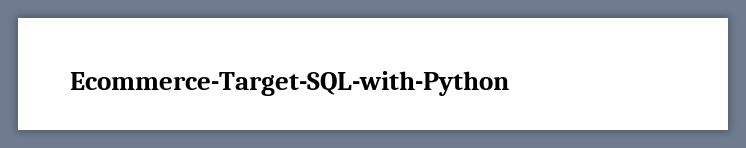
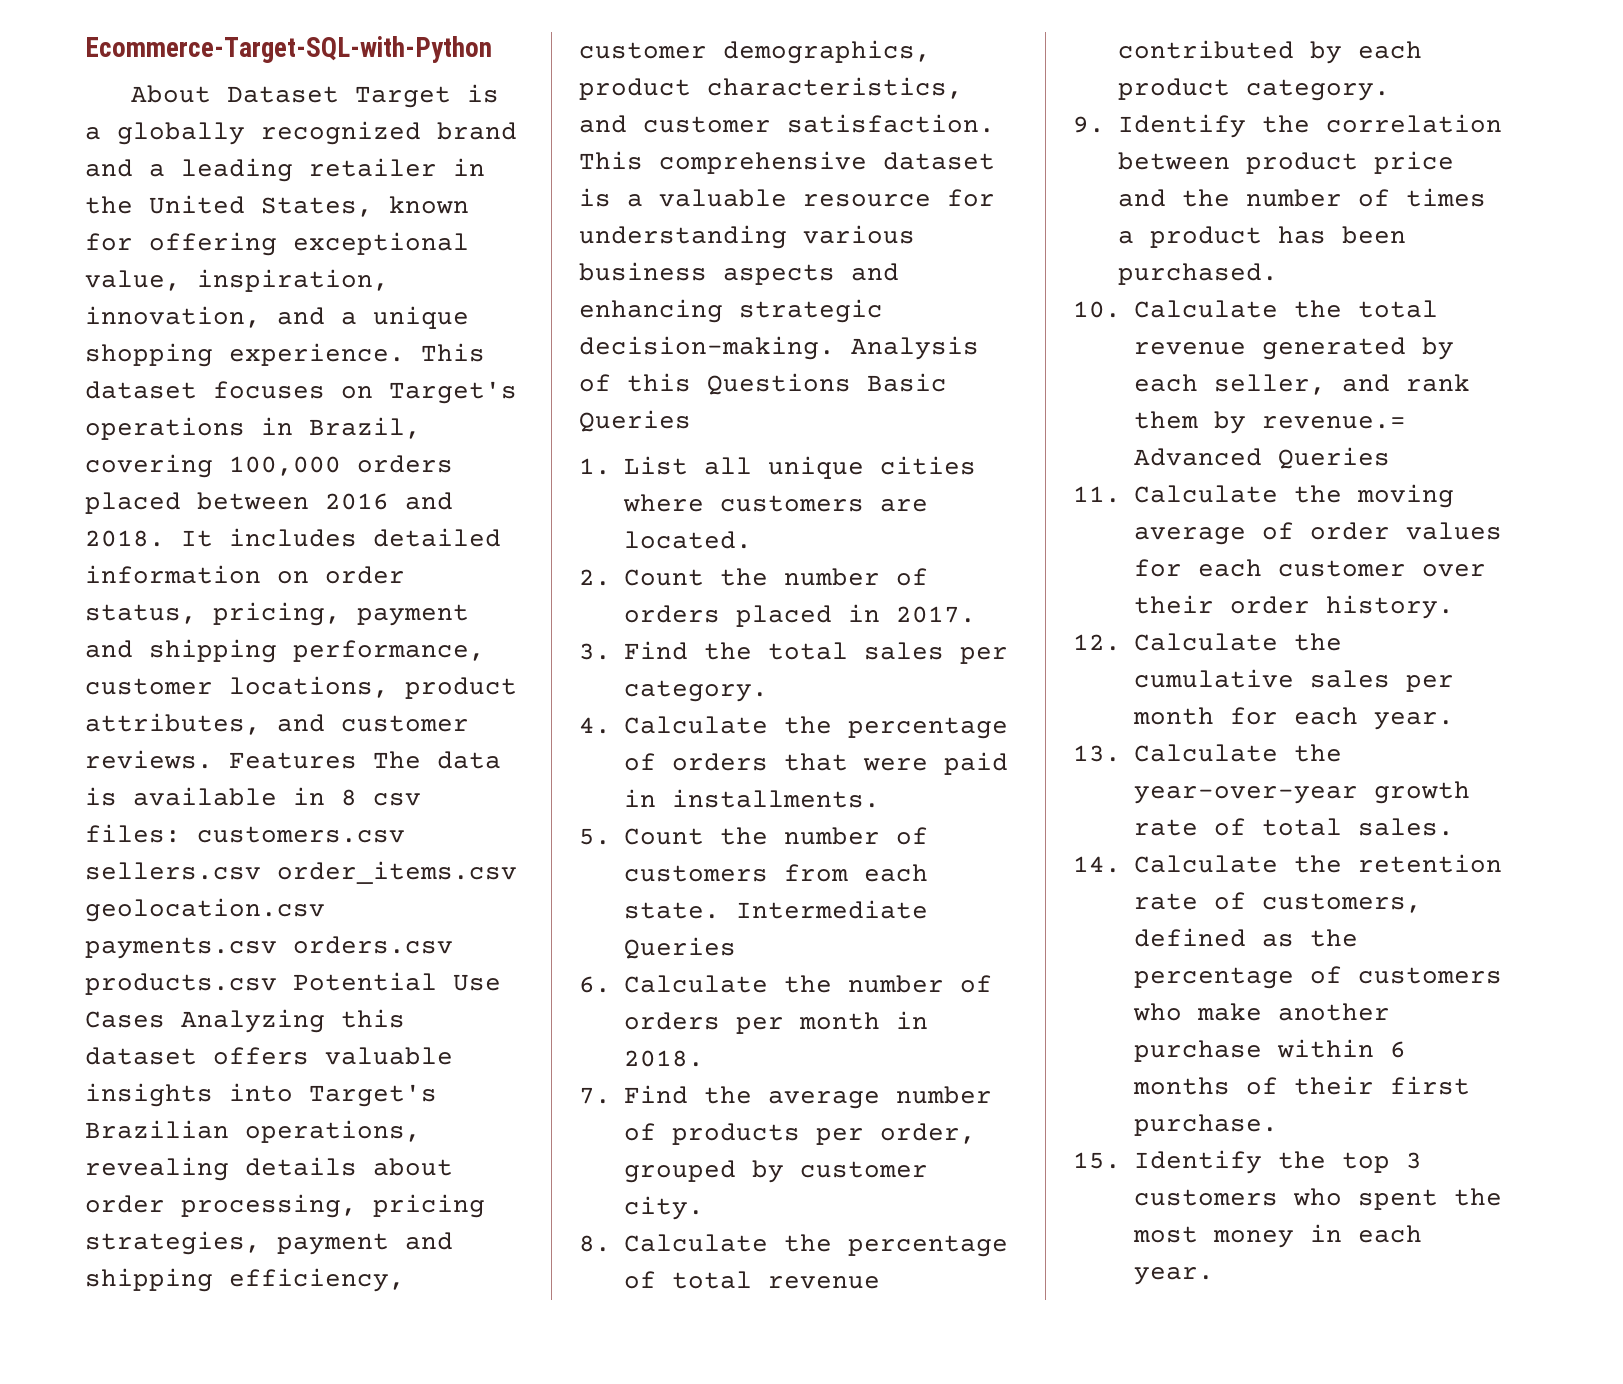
(509, 83) none -> [130,84,499,108] [85,121,517,145] [85,158,485,182] [85,195,469,217] [85,232,469,256] [85,269,389,292] [85,306,469,329] [85,343,485,367] [85,381,517,404] [85,417,421,440] [85,454,453,478] [85,492,453,514] [85,528,501,547] [85,565,405,584] [85,602,469,626] [85,639,485,663] [85,676,517,699] [85,713,469,735] [85,750,501,769] [85,787,421,806] [85,824,405,843] [85,861,517,884] [85,898,325,922] [85,936,453,959] [85,972,501,995] [85,1009,405,1033] [85,1047,453,1065] [85,1083,437,1107] [85,1120,421,1143] [85,1157,453,1181] [85,1194,485,1218] [85,1231,453,1255] [85,1268,405,1292] [579,40,931,64] [579,77,963,100] [579,114,995,133] [579,151,995,174] [579,188,995,207] [579,225,915,249] [579,262,899,285] [579,299,883,323] [579,336,979,360] [579,373,947,395] [579,410,691,432] [579,456,976,479] [623,494,928,512] [624,531,752,549] [579,568,928,586] [624,604,976,627] [579,641,1008,664] [624,680,768,702] [579,716,1008,739] [624,752,1008,775] [624,789,880,808] [579,827,928,845] [624,864,928,882] [624,900,928,919] [624,937,736,959] [579,975,992,993] [624,1011,928,1034] [624,1050,704,1067] [579,1085,992,1109] [624,1123,976,1145] [624,1160,928,1183] [624,1196,704,1220] [579,1234,1008,1257] [624,1271,880,1289] [1118,40,1422,64] [1118,78,1390,101] [1073,114,1502,138] [1118,151,1454,174] [1118,188,1486,207] [1118,226,1406,248] [1118,263,1278,285] [1073,300,1438,318] [1134,337,1454,360] [1134,374,1470,395] [1134,411,1406,434] [1134,447,1390,469] [1073,484,1454,508] [1134,522,1502,545] [1134,559,1486,577] [1134,595,1454,619] [1073,633,1342,651] [1134,669,1454,692] [1133,707,1454,730] [1073,744,1342,762] [1134,781,1470,804] [1134,818,1454,836] [1073,854,1502,873] [1134,892,1422,913] [1134,928,1358,947] [1134,966,1502,989] [1133,1003,1390,1021] [1134,1039,1406,1062] [1133,1076,1470,1095] [1134,1114,1278,1136] [1073,1150,1422,1174] [1134,1188,1502,1210] [1133,1224,1422,1248] [1134,1267,1214,1285] // About Dataset Target is a globally recognized brand and a leading retailer in the United States, known for offering exceptional value, inspiration, innovation, and a unique shopping experience. This dataset focuses on Target's operations in Brazil, covering 100,000 orders placed between 2016 and 2018. It includes detailed information on order status, pricing, payment and shipping performance, customer locations, product attributes, and customer reviews. Features The data is available in 8 csv files: customers.csv sellers.csv order_items.csv geolocation.csv payments.csv orders.csv products.csv Potential Use Cases Analyzing this dataset offers valuable insights into Target's Brazilian operations, revealing details about order processing, pricing strategies, payment and shipping efficiency, customer demographics, product characteristics, and customer satisfaction. This comprehensive dataset is a valuable resource for understanding various business aspects and enhancing strategic decision-making. Analysis of this Questions Basic Queries // 1. List all unique cities where customers are located. // 2. Count the number of orders placed in 2017. // 3. Find the total sales per category. // 4. Calculate the percentage of orders that were paid in installments. // 5. Count the number of customers from each state. Intermediate Queries // 6. Calculate the number of orders per month in 2018. // 7. Find the average number of products per order, grouped by customer city. // 8. Calculate the percentage of total revenue contributed by each product category. // 9. Identify the correlation between product price and the number of times a product has been purchased. // 10. Calculate the total revenue generated by each seller, and rank them by revenue.= Advanced Queries // 11. Calculate the moving average of order values for each customer over their order history. // 12. Calculate the cumulative sales per month for each year. // 13. Calculate the year-over-year growth rate of total sales. // 14. Calculate the retention rate of customers, defined as the percentage of customers who make another purchase within 6 months of their first purchase. // 15. Identify the top 3 customers who spent the most money in each year.

